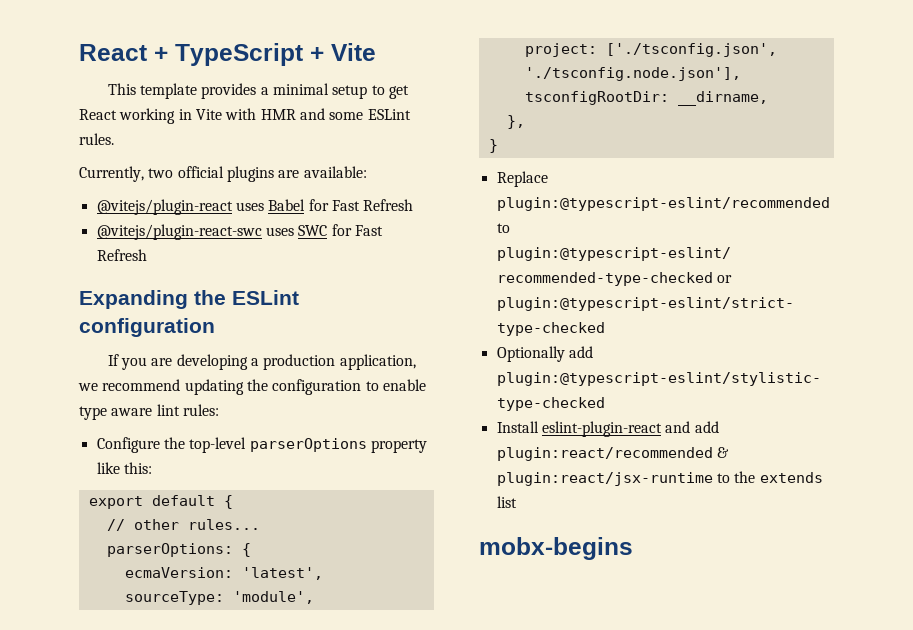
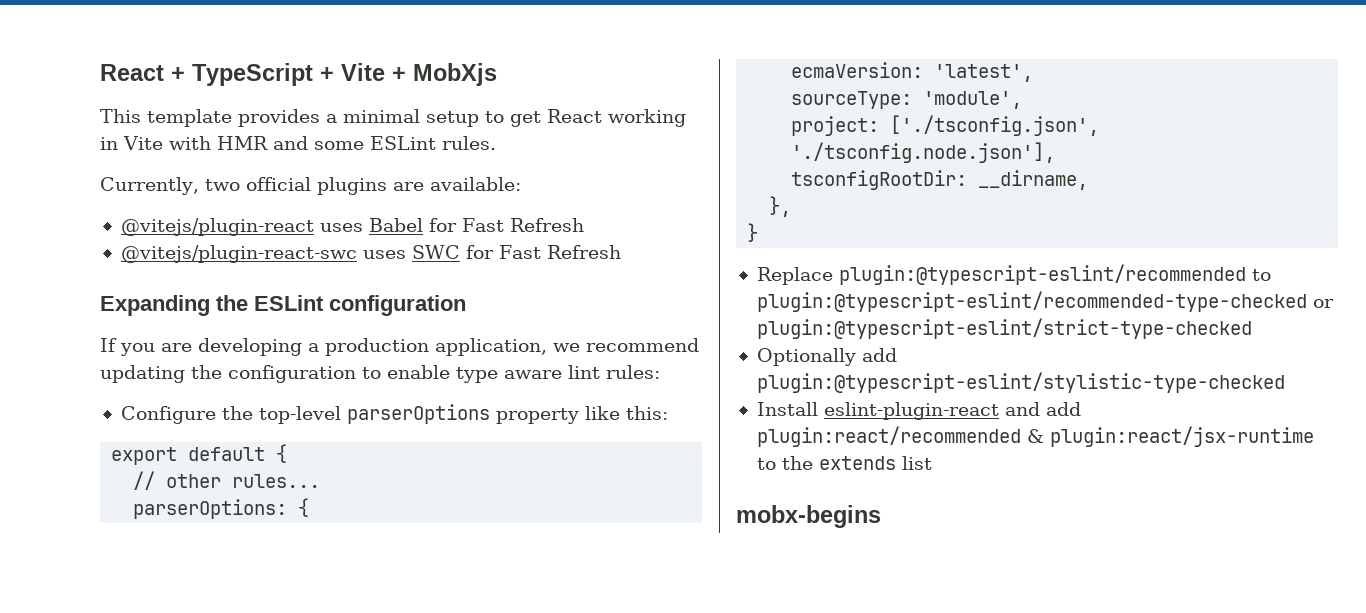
(376, 52) none -> [392,63,497,86] + MobXjs

